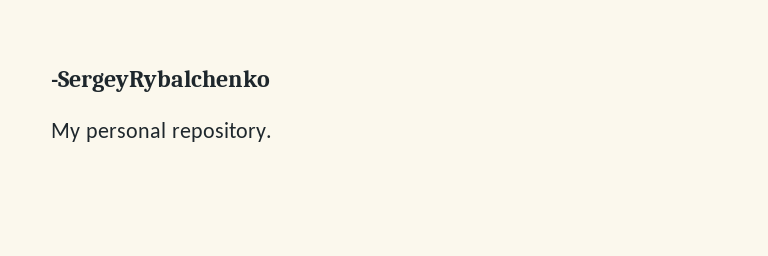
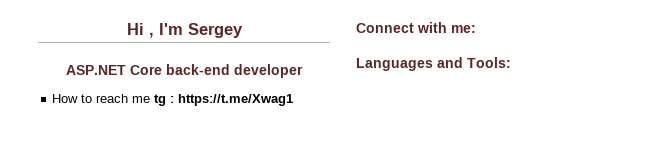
[51,70,270,92] [51,122,272,142] -SergeyRybalchenko // My personal repository. -> [126,23,243,38] [66,64,303,78] [52,94,294,106] [356,22,476,33] [356,57,511,71] Hi , I'm Sergey // ASP.NET Core back-end developer // How to reach me tg : https://t.me/Xwag1 // Connect with me: // Languages and Tools:

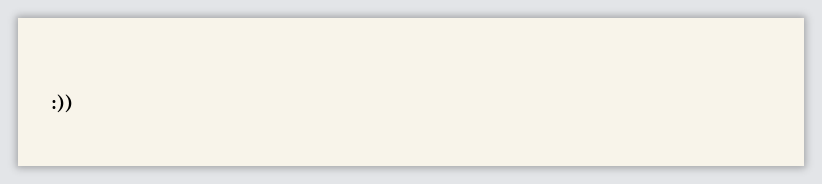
[126,23,243,38] [66,64,303,78] [52,94,294,106] [356,22,476,33] [356,57,511,71] Hi , I'm Sergey // ASP.NET Core back-end developer // How to reach me tg : https://t.me/Xwag1 // Connect with me: // Languages and Tools: -> [51,94,73,113] :))

